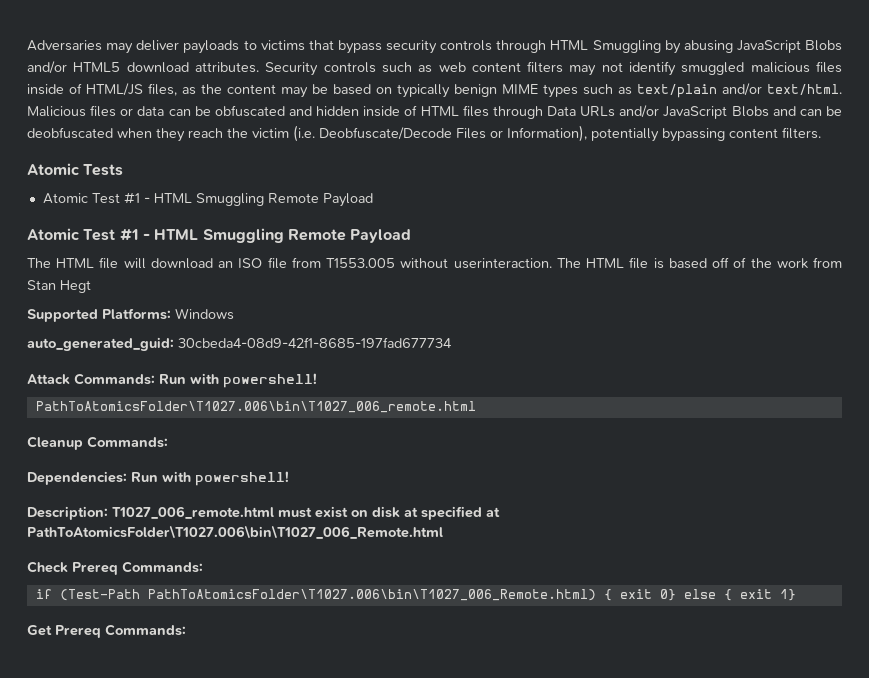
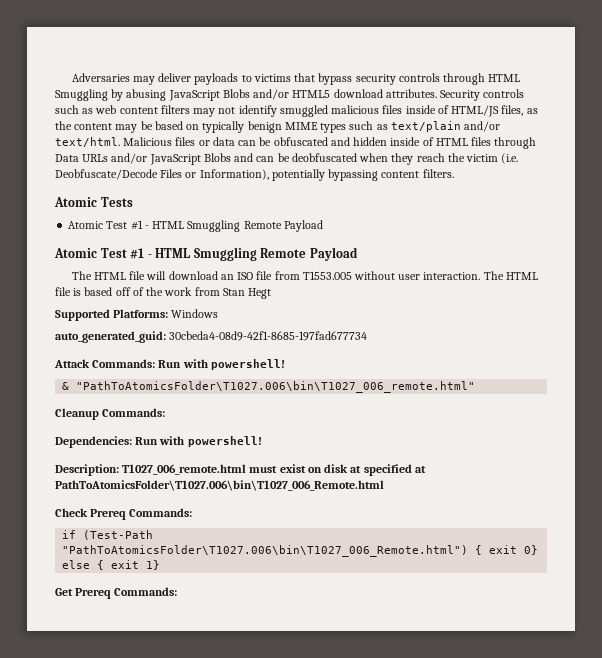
[453,258,552,269] userinteraction. -> [398,272,481,280] user interaction.
[35,401,476,413] PathToAtomicsFolder\T1027.006\bin\T1027_006_remote.html -> [62,381,476,393] & "PathToAtomicsFolder\T1027.006\bin\T1027_006_remote.html"
[147,589,596,601] PathToAtomicsFolder\T1027.006\bin\T1027_006_Remote.html) -> [62,545,469,557] "PathToAtomicsFolder\T1027.006\bin\T1027_006_Remote.html")

